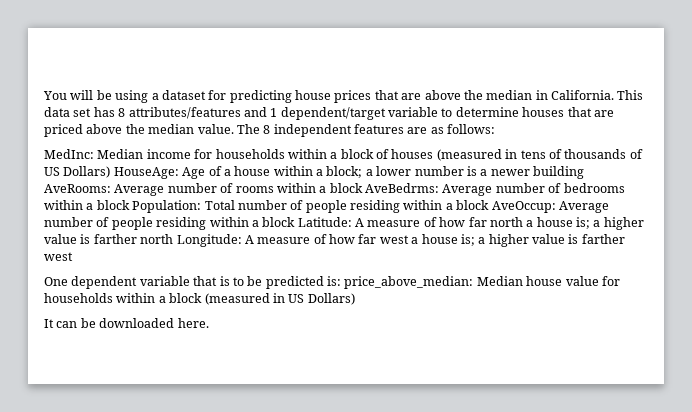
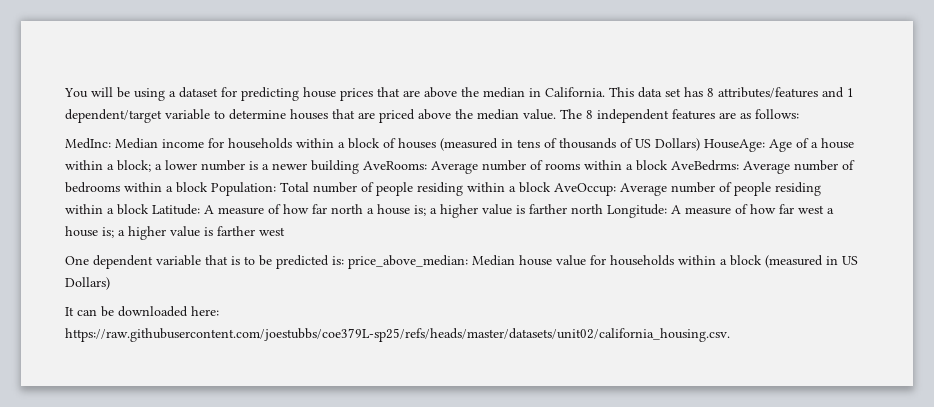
[177,318,209,328] here. -> [191,306,219,316] [65,328,730,342] here: https://raw.githubusercontent.com/joestubbs/coe379L-sp25/refs/heads/master/datasets/unit02/california_housing.csv.

